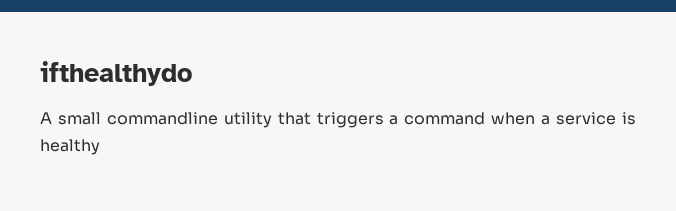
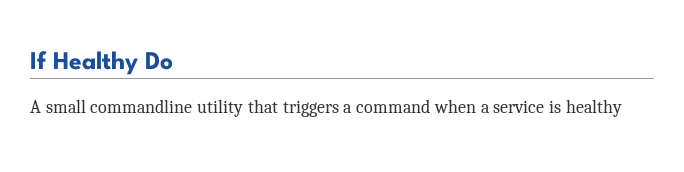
[40,61,192,86] ifthealthydo -> [30,51,173,75] If Healthy Do

